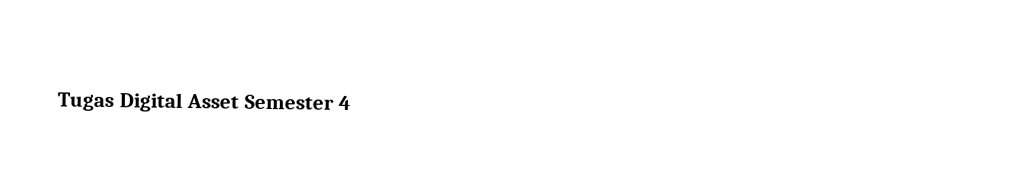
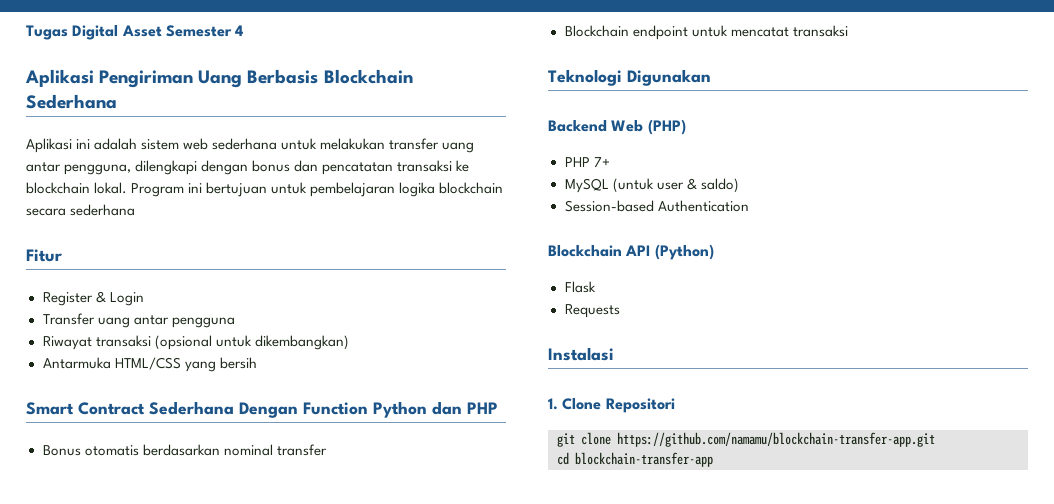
(352, 103) none -> [25,69,413,88] [26,94,117,109] [26,138,475,153] [26,160,470,175] [26,182,504,197] [26,204,136,216] [26,249,62,262] [42,291,144,306] [42,313,235,328] [42,335,349,350] [42,357,257,372] [26,401,498,418] [42,444,327,456] [564,25,848,40] [548,69,711,86] [548,119,686,135] [564,157,610,167] [564,178,739,193] [564,200,749,212] [548,244,714,260] [564,281,596,293] [564,304,620,318] [548,347,614,361] [548,398,675,413] [557,432,935,447] [557,452,713,467] // Aplikasi Pengiriman Uang Berbasis Blockchain Sederhana // Aplikasi ini adalah sistem web sederhana untuk melakukan transfer uang antar pengguna, dilengkapi dengan bonus dan pencatatan transaksi ke blockchain lokal. Program ini bertujuan untuk pembelajaran logika blockchain secara sederhana // Fitur // Register & Login // Transfer uang antar pengguna // Riwayat transaksi (opsional untuk dikembangkan) // Antarmuka HTML/CSS yang bersih // Smart Contract Sederhana Dengan Function Python dan PHP // Bonus otomatis berdasarkan nominal transfer // Blockchain endpoint untuk mencatat transaksi // Teknologi Digunakan // Backend Web (PHP) // PHP 7+ // MySQL (untuk user & saldo) // Session-based Authentication // Blockchain API (Python) // Flask // Requests // Instalasi // 1. Clone Repositori // git clone https://github.com/namamu/blockchain-transfer-app.git // cd blockchain-transfer-app

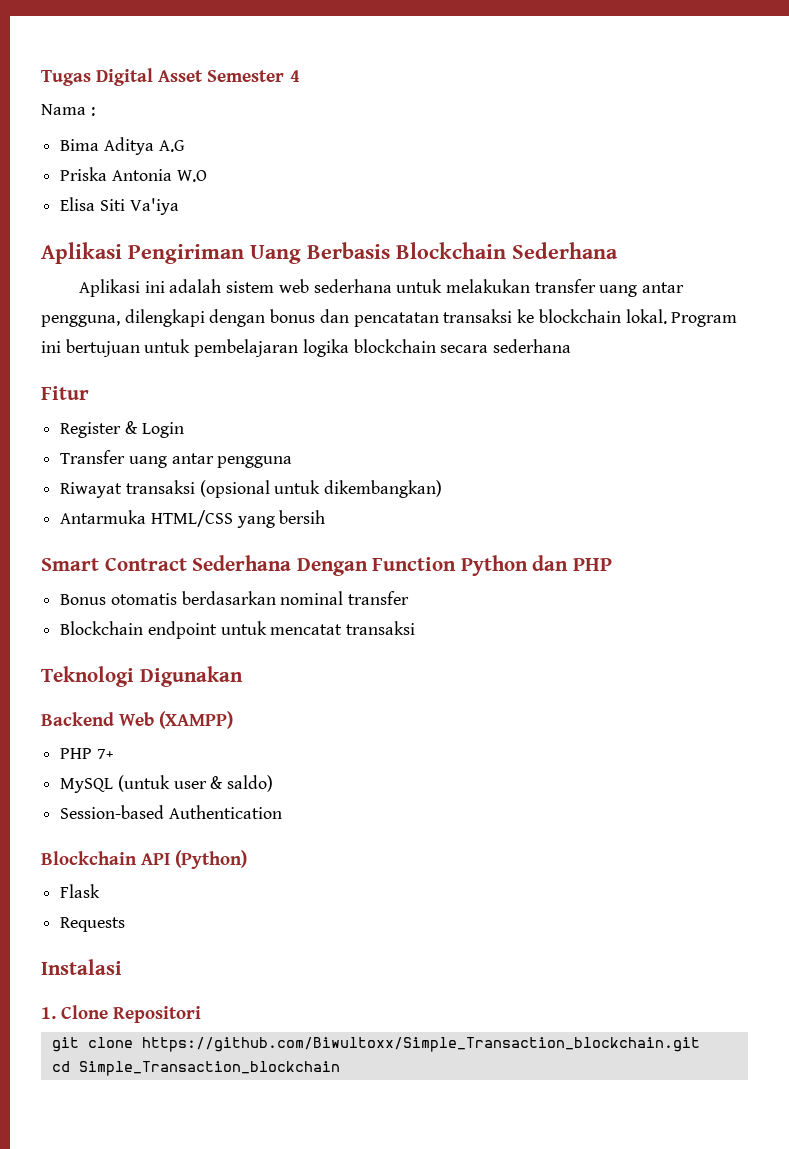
(244, 30) none -> [41,104,95,116] [60,137,185,155] [60,167,207,182] [60,197,179,215] // Nama : // Bima Aditya A.G // Priska Antonia W.O // Elisa Siti Va'iya
[647,119,686,135] (PHP) -> [159,711,234,729] (XAMPP)
[617,432,935,447] https://github.com/namamu/blockchain-transfer-app.git -> [141,1037,700,1052] https://github.com/Biwultoxx/Simple_Transaction_blockchain.git
[575,452,713,467] blockchain-transfer-app -> [78,1061,340,1076] Simple_Transaction_blockchain

